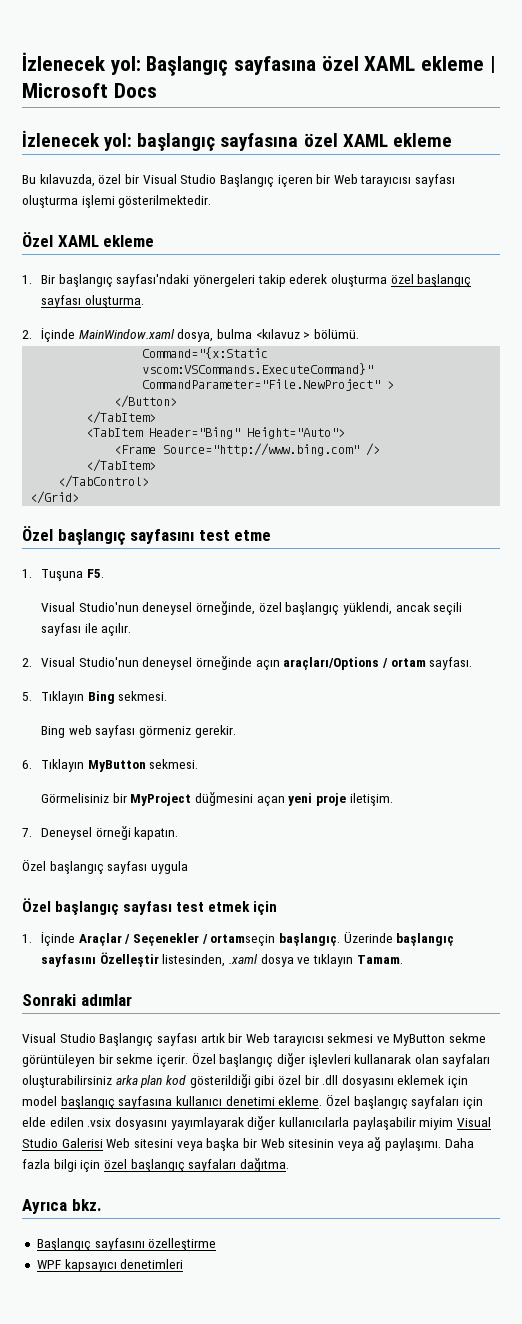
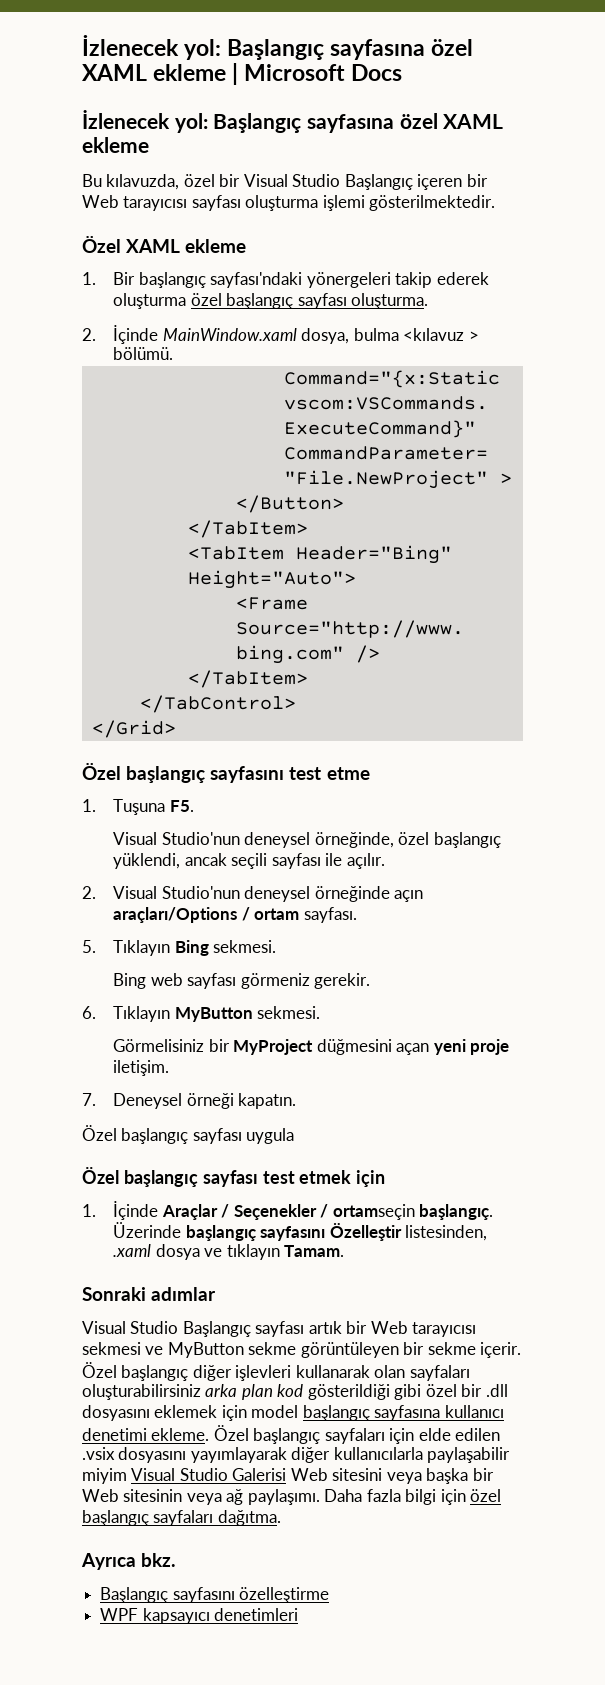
[137,133,216,151] başlangıç -> [213,113,302,133] Başlangıç

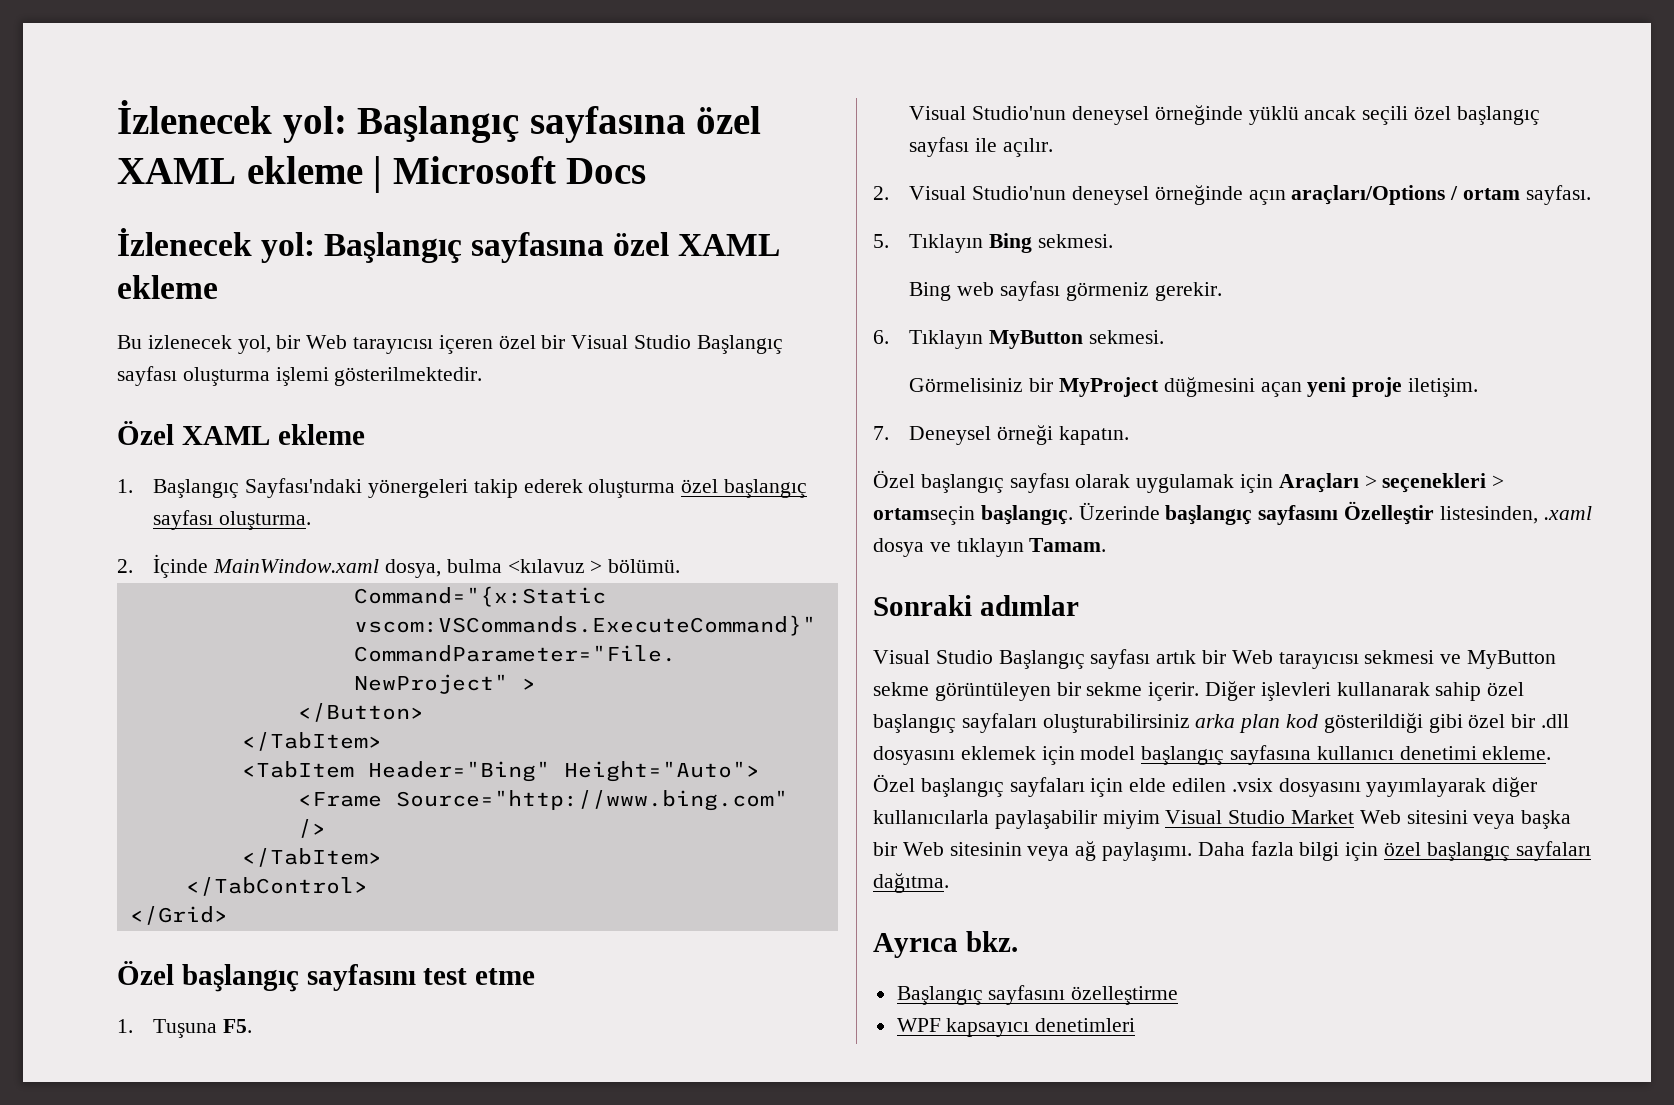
[106,174,180,190] kılavuzda, -> [147,335,493,354] izlenecek yol, bir Web tarayıcısı içeren
[417,174,488,190] [82,195,188,211] içeren bir Web tarayıcısı -> (783, 344) none
[113,272,303,288] Bir başlangıç sayfası'ndaki -> [153,478,363,498] Başlangıç Sayfası'ndaki
[314,832,501,848] [113,853,268,869] örneğinde, özel başlangıç yüklendi, ancak seçili -> [1154,105,1540,125] örneğinde yüklü ancak seçili özel başlangıç
[246,1128,295,1144] [82,1167,386,1187] [82,1201,329,1220] uygula // Özel başlangıç sayfası test etmek için // 1. İçinde Araçlar / Seçenekler / -> [1075,473,1505,493] olarak uygulamak için Araçları > seçenekleri >
[82,1362,406,1381] Özel başlangıç diğer işlevleri kullanarak olan -> [1205,681,1525,701] [873,714,956,733] Diğer işlevleri kullanarak sahip özel başlangıç
[232,1468,287,1481] Galerisi -> [1291,810,1355,824] Market

